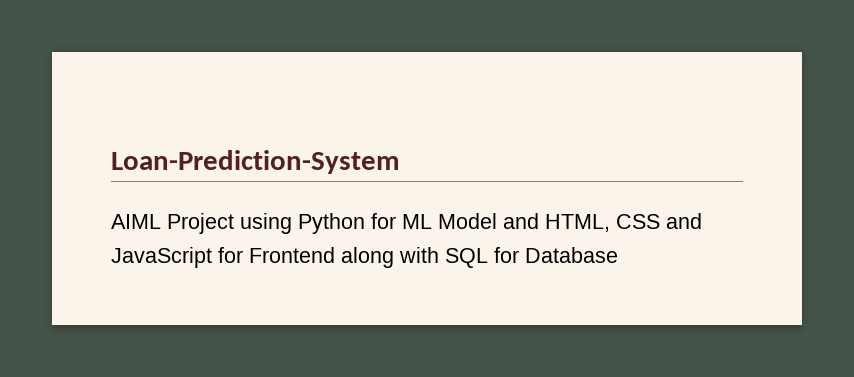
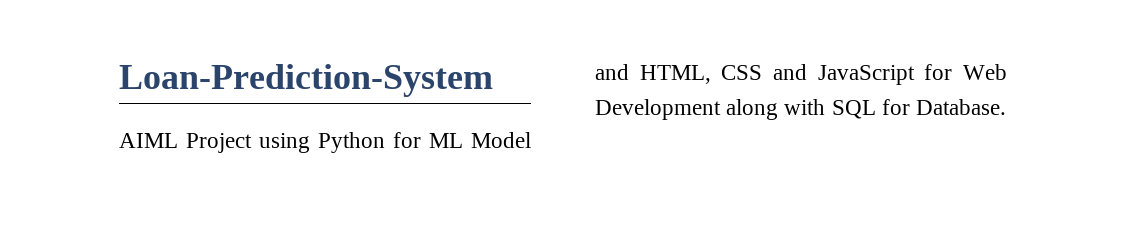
[249,247,335,263] Frontend -> [963,64,1007,80] [595,99,721,120] Web Development
[525,247,618,263] Database -> [916,99,1007,115] Database.

